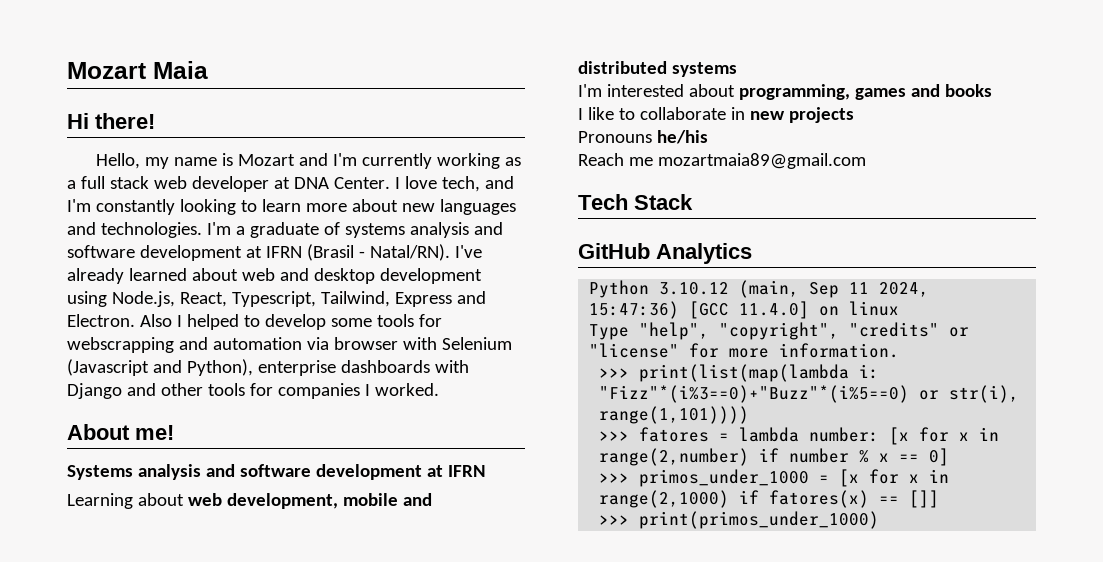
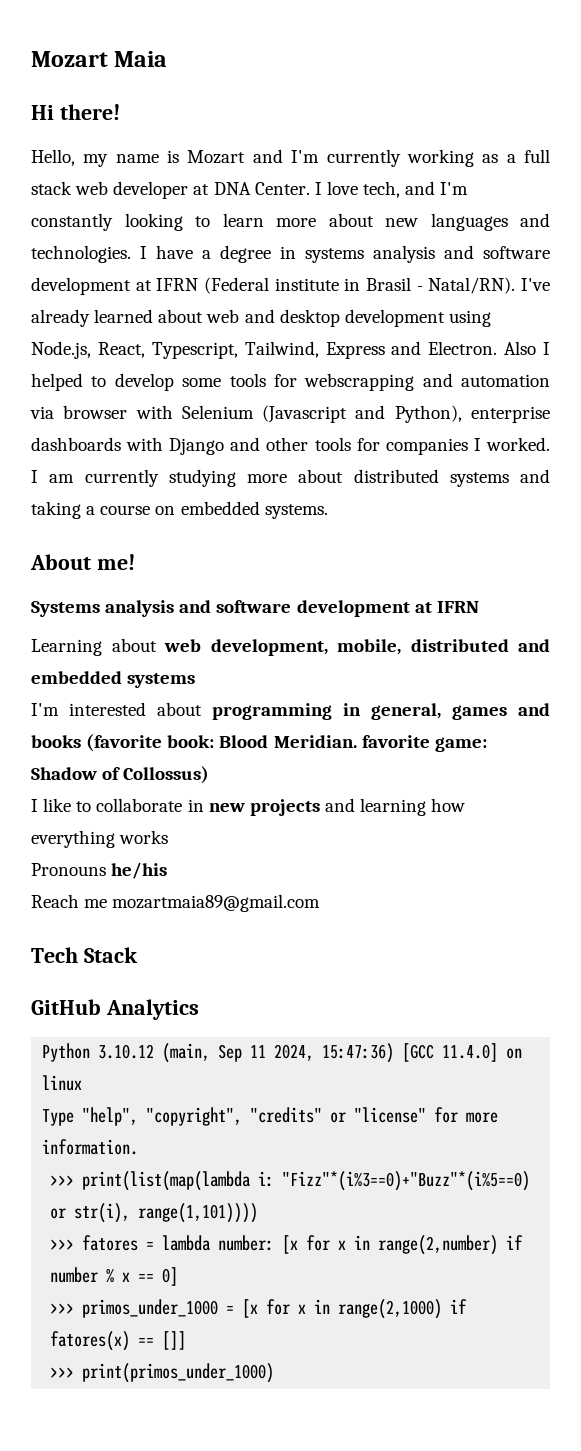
[206,222,340,238] I'm a graduate of -> [140,245,296,263] I have a degree in
[306,244,354,261] (Brasil -> [204,277,412,294] (Federal institute in Brasil
(439, 389) none -> [31,469,550,487] [31,501,328,519] I am currently studying more about distributed systems and taking a course on embedded systems.
[342,493,432,506] [578,61,667,74] mobile and distributed -> [337,639,550,655] [31,671,122,684] mobile, distributed and embedded
[738,84,850,100] programming, -> [212,703,441,720] programming in general,
(992, 90) none -> [86,734,487,752] [31,766,210,784] (favorite book: Blood Meridian. favorite game: Shadow of Collossus)
(854, 115) none -> [324,798,466,816] [31,830,169,848] and learning how everything works

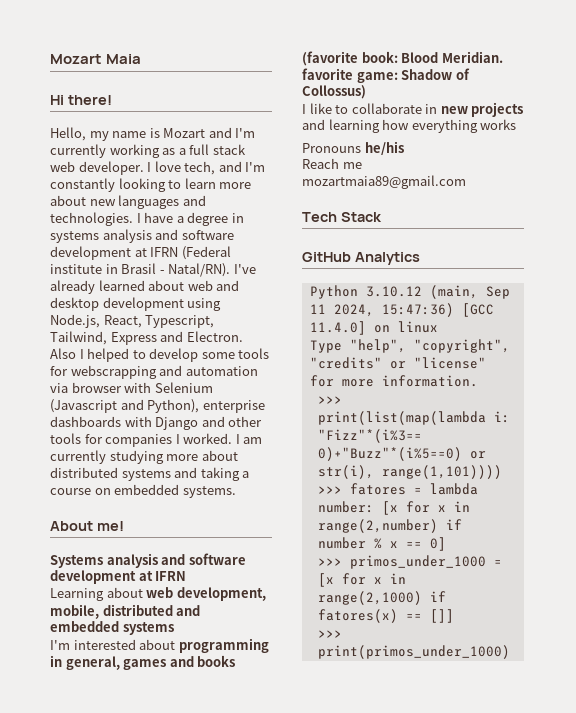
[113,181,310,199] developer at DNA Center. -> [78,161,144,175] developer.

